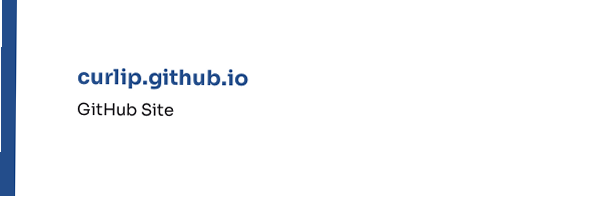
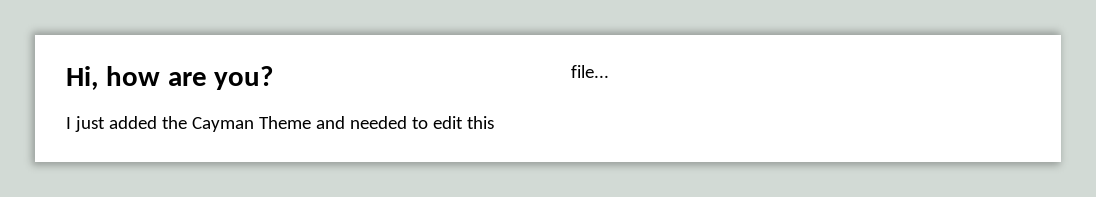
[77,66,249,91] [76,101,175,117] curlip.github.io // GitHub Site -> [66,66,274,90] [66,116,494,132] [571,65,609,78] Hi, how are you? // I just added the Cayman Theme and needed to edit this file...

